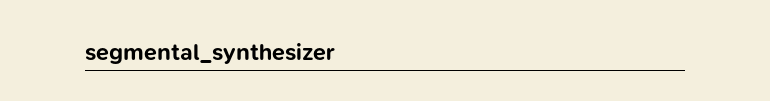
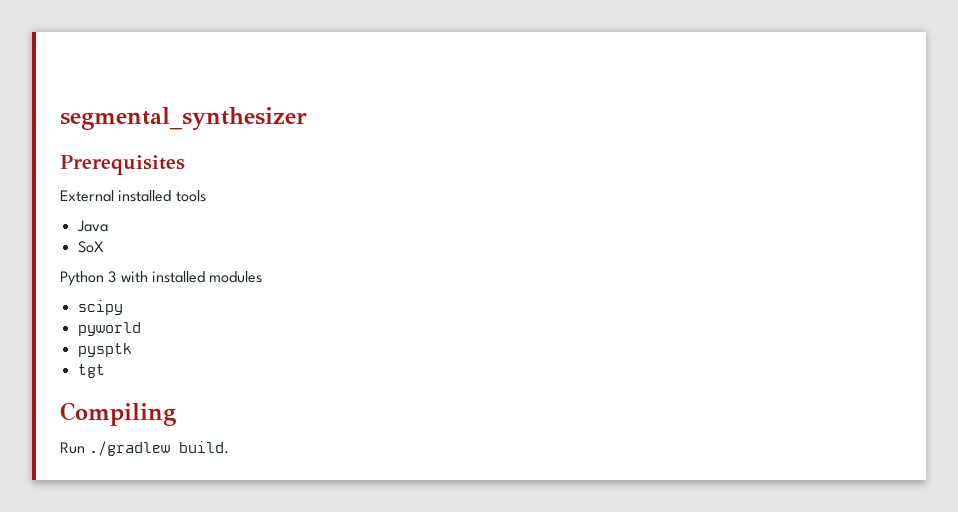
(335, 53) none -> [60,155,185,175] [60,190,206,202] [76,220,108,232] [77,241,104,253] [60,271,263,286] [77,300,123,315] [77,322,141,336] [77,343,132,357] [77,364,105,378] [60,402,176,426] [60,441,230,456] // Prerequisites // External installed tools // Java // SoX // Python 3 with installed modules // scipy // pyworld // pysptk // tgt // Compiling // Run ./gradlew build.

